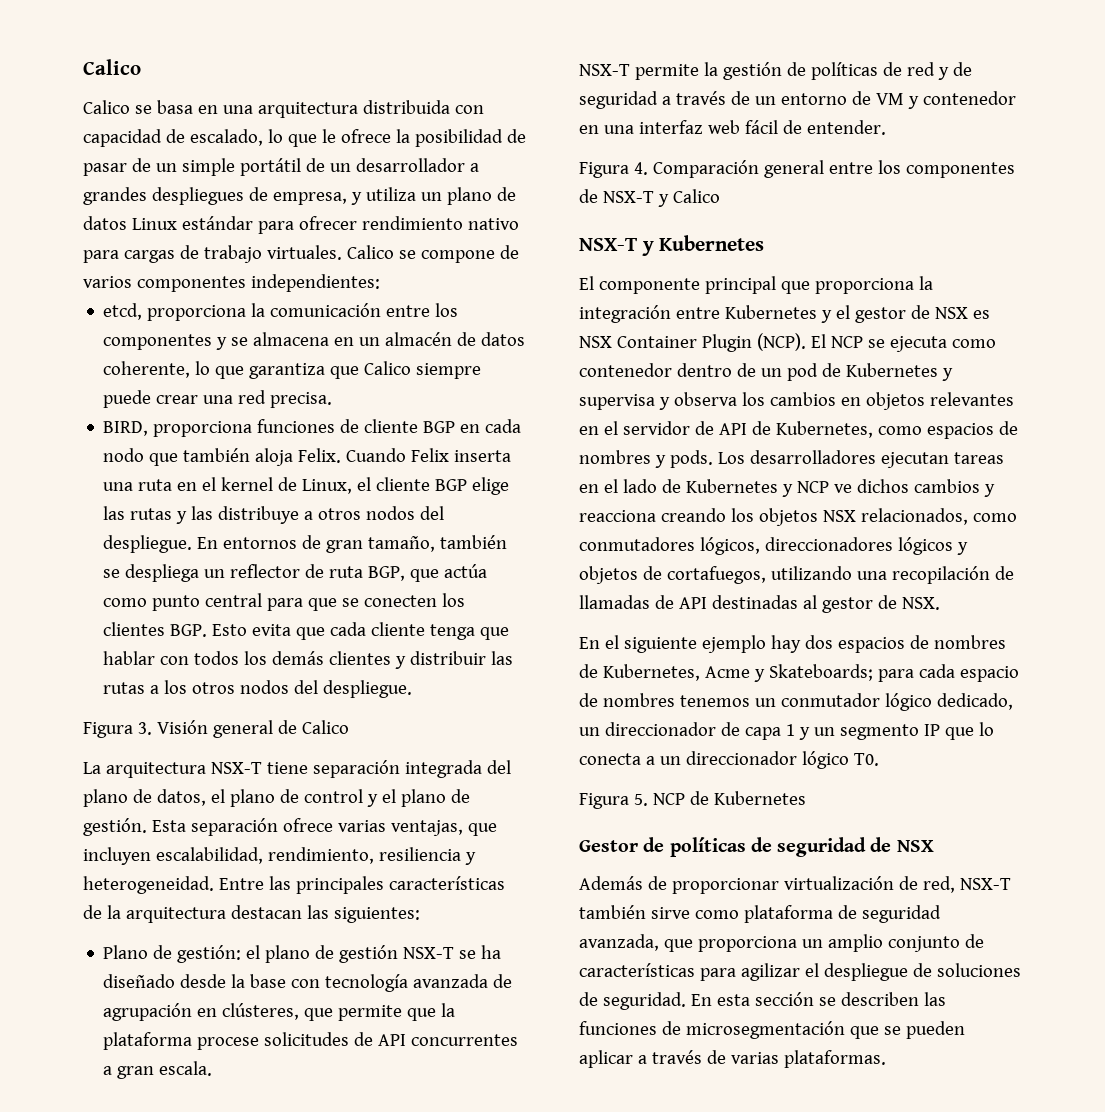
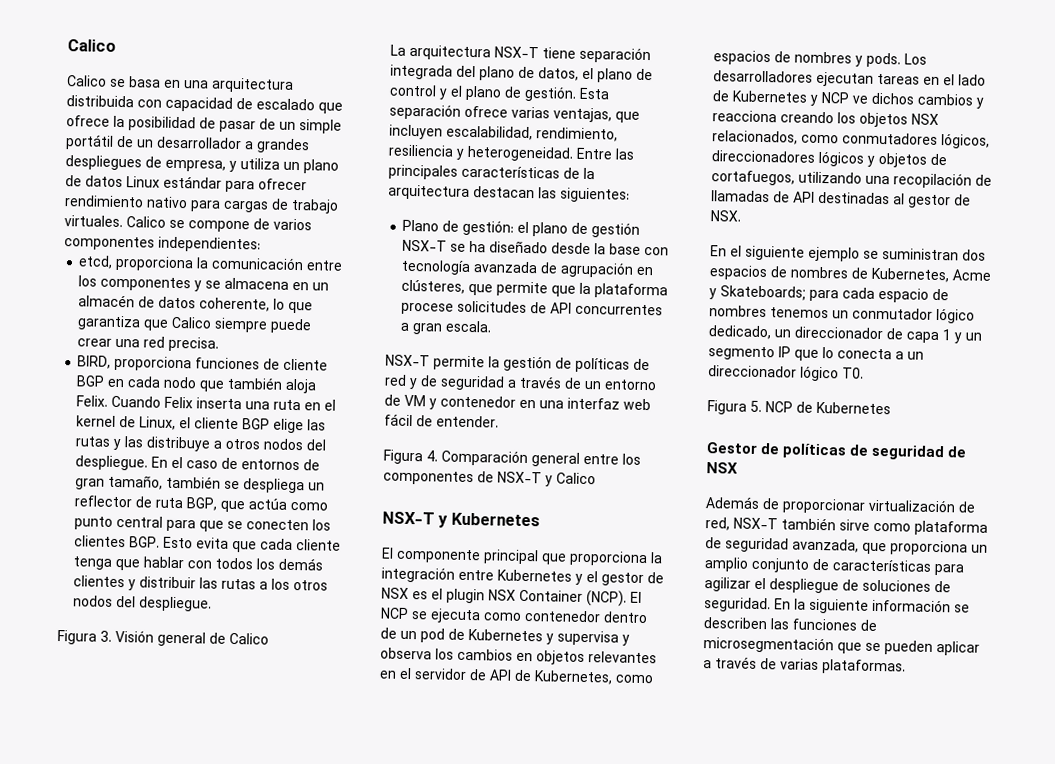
[189,129,336,147] escalado, lo que le -> [256,98,343,114] escalado que
(219, 543) none -> [171,456,239,470] el caso de
(990, 314) none -> [431,588,485,604] el plugin
[701,334,752,352] Plugin -> (583, 595) none
[770,635,801,653] hay -> [863,248,959,261] se suministran
[716,992,814,1006] esta sección -> [794,598,951,614] la siguiente información

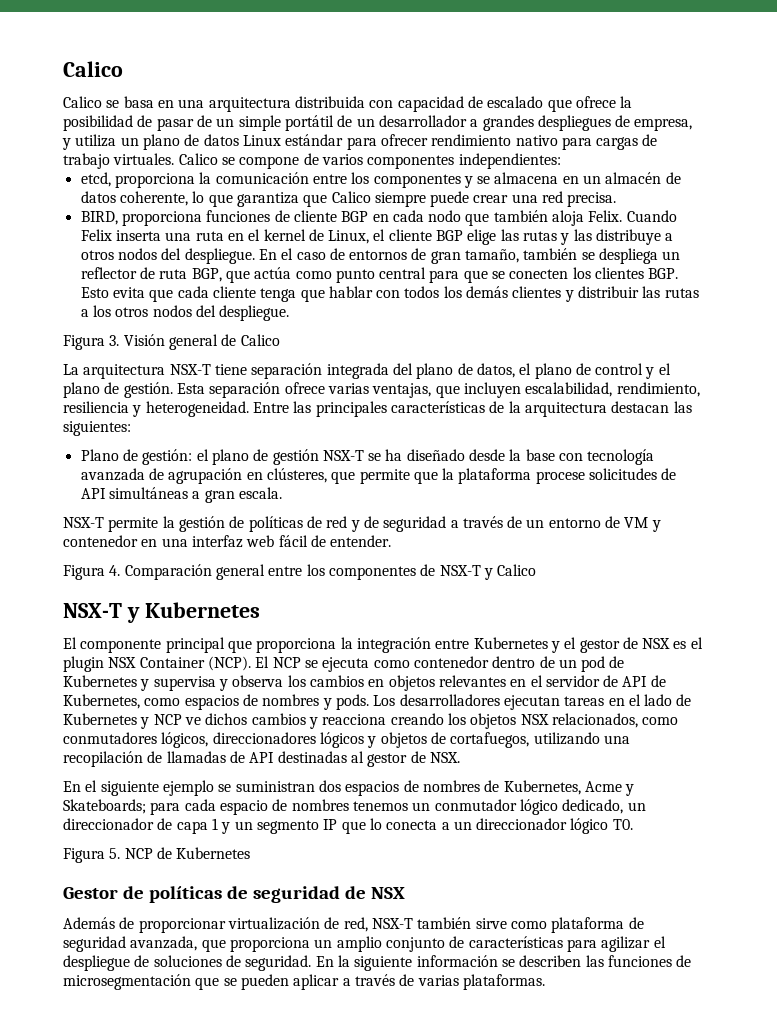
[575,303,664,316] concurrentes -> [108,487,188,499] simultáneas

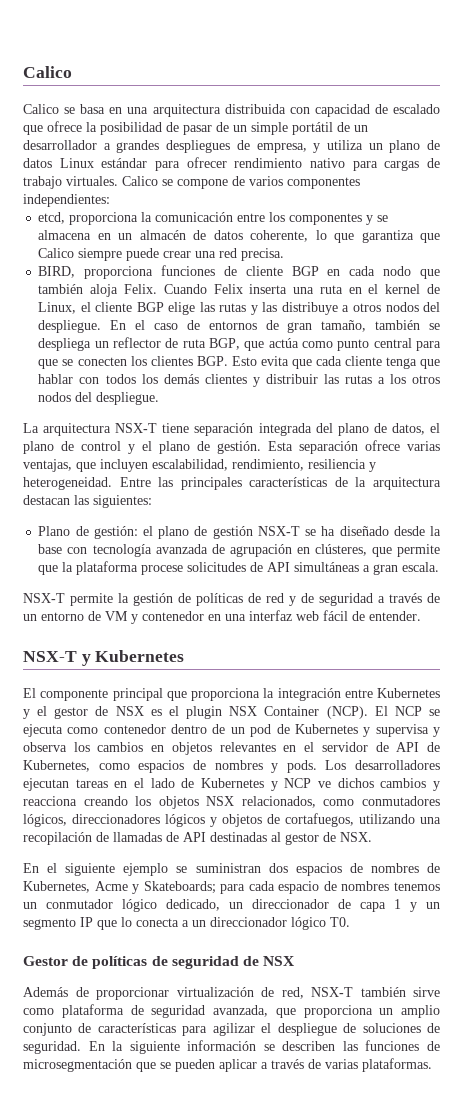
[63,334,280,350] // Figura 3. Visión general de Calico -> (160, 398) none
[63,564,537,580] // Figura 4. Comparación general entre los componentes de NSX-T y Calico -> (421, 616) none
[63,847,251,863] // Figura 5. NCP de Kubernetes -> (350, 922) none

